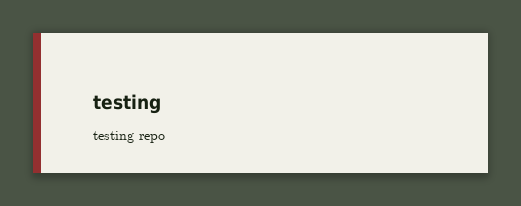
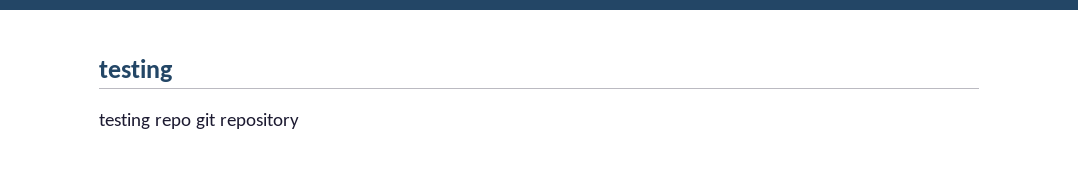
(165, 138) none -> [195,113,299,129] git repository

